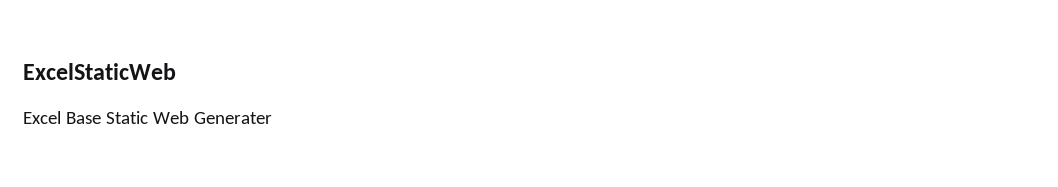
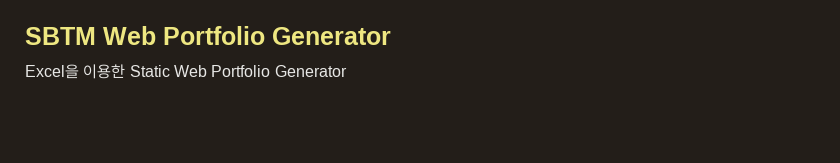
[23,63,176,80] [23,111,272,124] ExcelStaticWeb // Excel Base Static Web Generater -> [25,26,391,45] [25,64,347,79] SBTM Web Portfolio Generator // Excel을 이용한 Static Web Portfolio Generator

